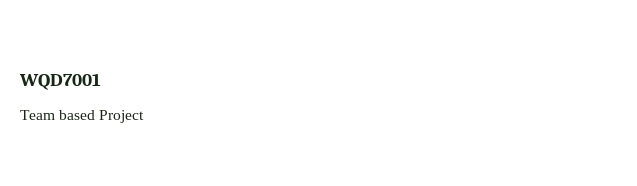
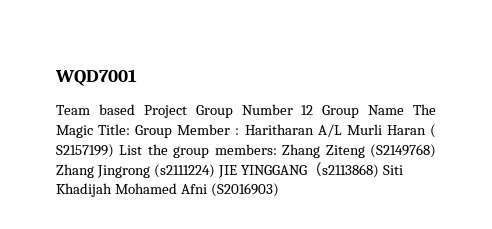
(145, 116) none -> [195,104,436,118] [56,124,436,138] [56,144,436,158] [56,162,403,178] [56,183,279,197] Group Number 12 Group Name The Magic Title: Group Member : Haritharan A/L Murli Haran ( S2157199) List the group members: Zhang Ziteng (S2149768) Zhang Jingrong (s2111224) JIE YINGGANG（s2113868) Siti Khadijah Mohamed Afni (S2016903)

